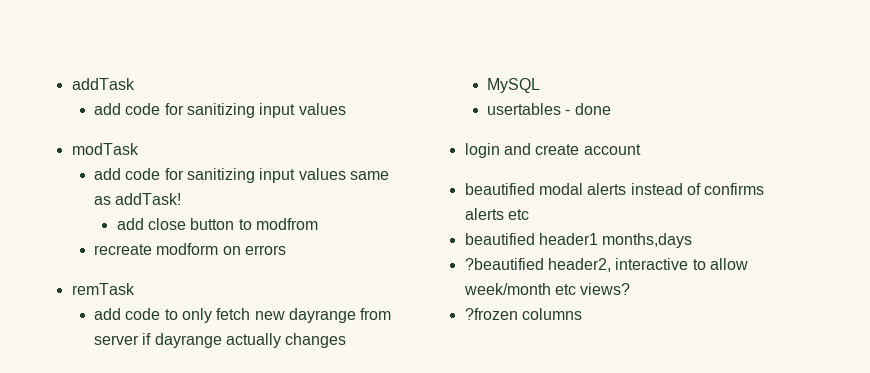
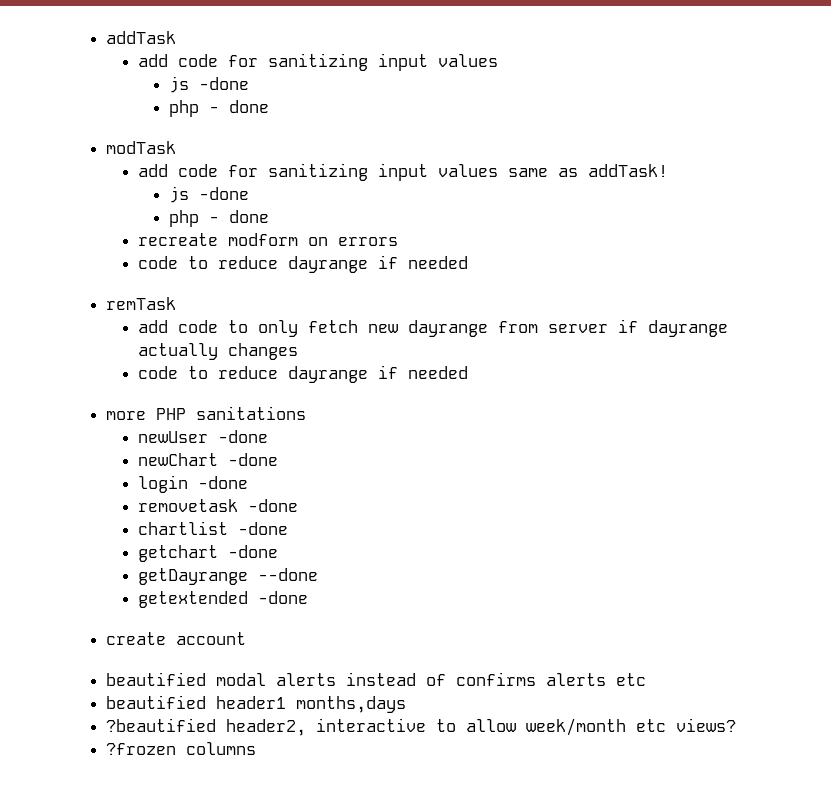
(346, 109) none -> [169,76,250,93] [169,100,270,117] // js -done // php - done
[116,218,318,230] add close button to modfrom -> [169,186,250,203] [169,210,270,227] js -done // php - done
(287, 250) none -> [137,255,468,273] // code to reduce dayrange if needed
[487,78,541,93] [487,103,611,115] [464,143,531,158] MySQL // usertables - done // login and -> [137,365,468,383] [106,406,307,420] [137,430,268,443] [137,453,278,466] [137,475,248,493] [137,499,298,512] [137,521,288,535] [137,545,278,562] [137,568,318,585] [137,591,308,608] code to reduce dayrange if needed // more PHP sanitations // newUser -done // newChart -done // login -done // removetask -done // chartlist -done // getchart -done // getDayrange --done // getextended -done //

